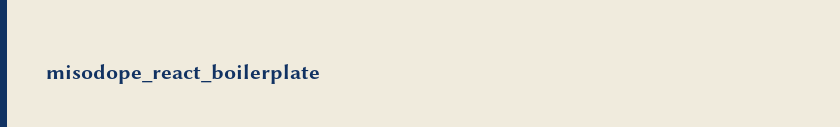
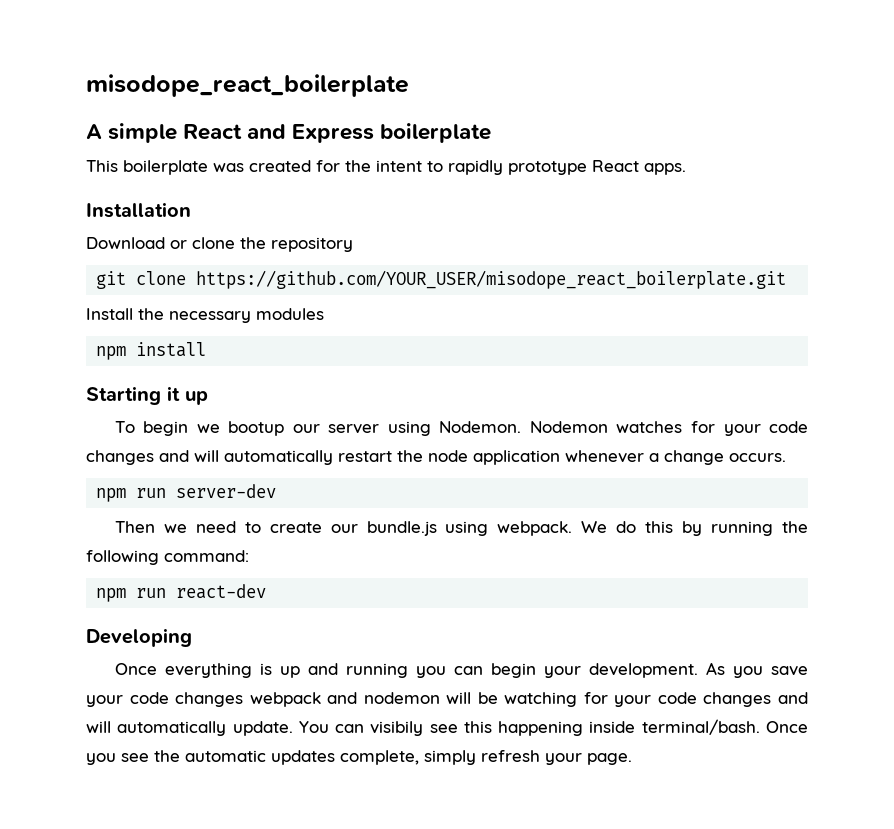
(320, 74) none -> [86,123,492,143] [86,160,686,175] [86,202,191,218] [86,237,353,252] [96,270,787,289] [86,308,324,323] [96,342,207,360] [86,386,208,405] [114,421,808,436] [86,450,786,465] [96,484,277,502] [114,521,808,536] [86,550,249,565] [96,584,267,602] [86,628,192,647] [114,662,808,678] [86,692,809,707] [86,719,808,736] [86,750,632,765] // A simple React and Express boilerplate // This boilerplate was created for the intent to rapidly prototype React apps. // Installation // Download or clone the repository // git clone https://github.com/YOUR_USER/misodope_react_boilerplate.git // Install the necessary modules // npm install // Starting it up // To begin we bootup our server using Nodemon. Nodemon watches for your code changes and will automatically restart the node application whenever a change occurs. // npm run server-dev // Then we need to create our bundle.js using webpack. We do this by running the following command: // npm run react-dev // Developing // Once everything is up and running you can begin your development. As you save your code changes webpack and nodemon will be watching for your code changes and will automatically update. You can visibily see this happening inside terminal/bash. Once you see the automatic updates complete, simply refresh your page.

